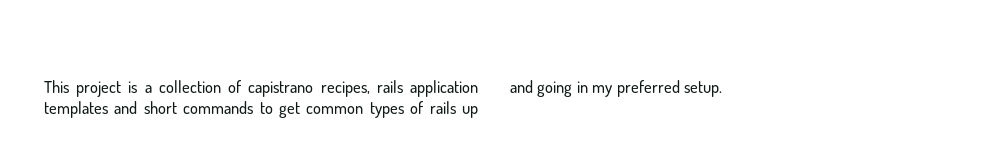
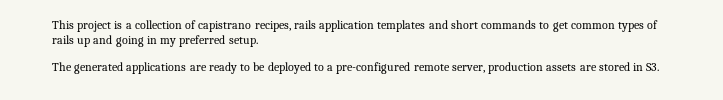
(723, 89) none -> [52,62,660,74] // The generated applications are ready to be deployed to a pre-configured remote server, production assets are stored in S3.

